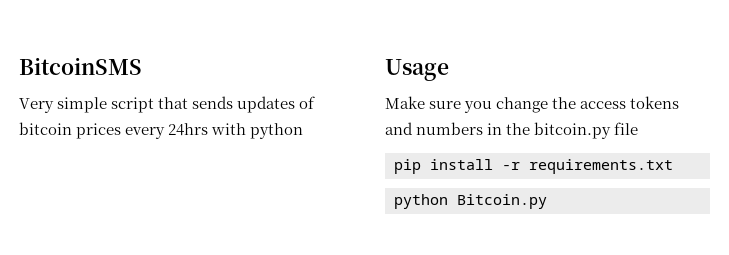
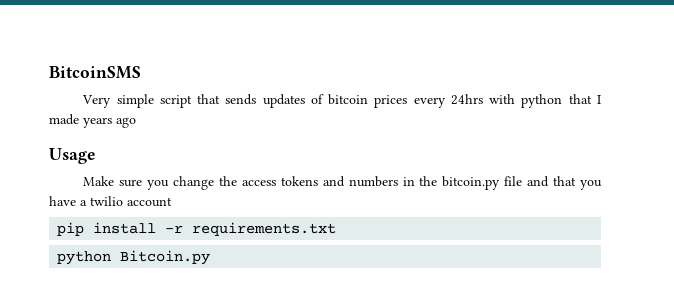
(304, 131) none -> [568,94,601,104] [49,114,136,128] that I made years ago
(639, 128) none -> [527,176,602,190] [49,196,172,207] and that you have a twilio account

